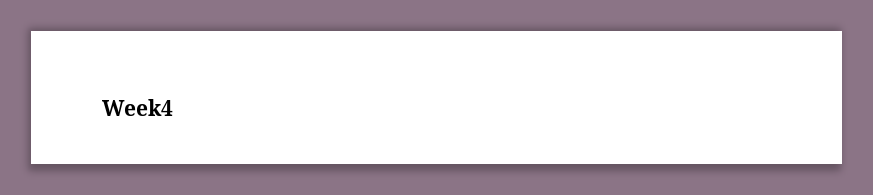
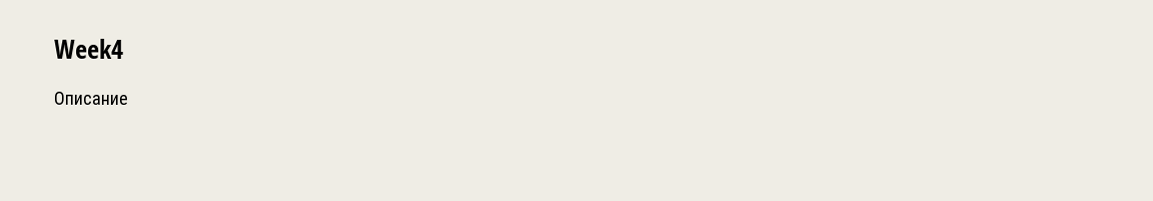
(173, 107) none -> [53,91,129,105] // Описание

